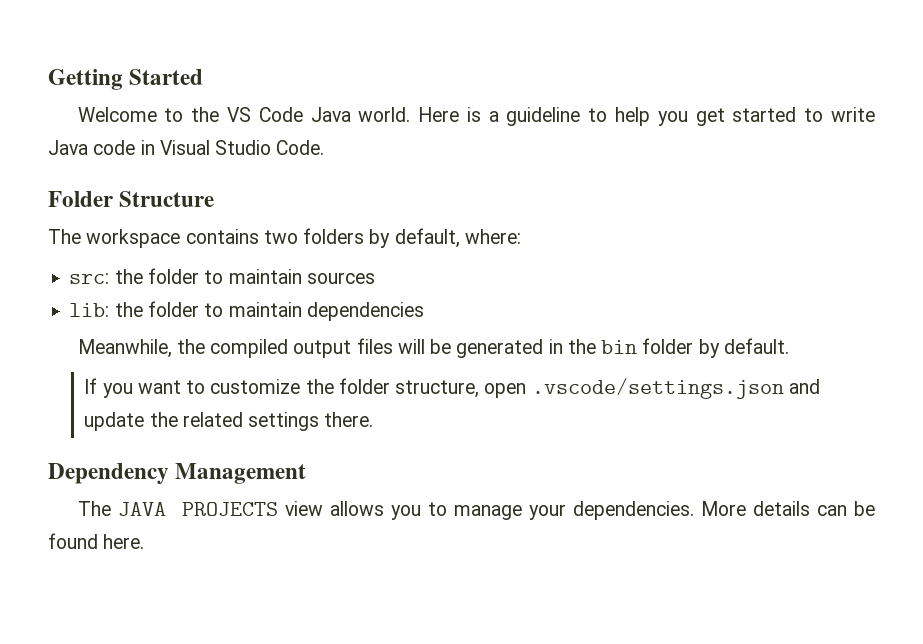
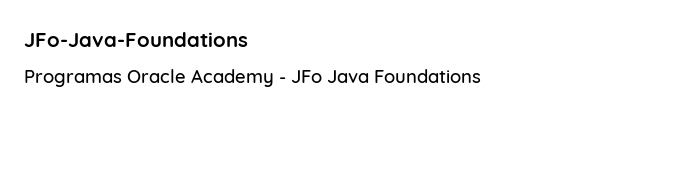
[48,69,204,90] [77,107,876,126] [48,140,325,155] [48,191,215,207] [48,228,521,248] [69,268,375,284] [69,301,424,321] [77,338,790,358] [84,378,820,399] [84,412,374,431] [48,463,307,484] [77,501,875,520] [48,533,145,549] Getting Started // Welcome to the VS Code Java world. Here is a guideline to help you get started to write Java code in Visual Studio Code. // Folder Structure // The workspace contains two folders by default, where: // src: the folder to maintain sources // lib: the folder to maintain dependencies // Meanwhile, the compiled output files will be generated in the bin folder by default. // If you want to customize the folder structure, open .vscode/settings.json and update the related settings there. // Dependency Management // The JAVA PROJECTS view allows you to manage your dependencies. More details can be found here. -> [24,32,248,47] [24,69,481,87] JFo-Java-Foundations // Programas Oracle Academy - JFo Java Foundations

